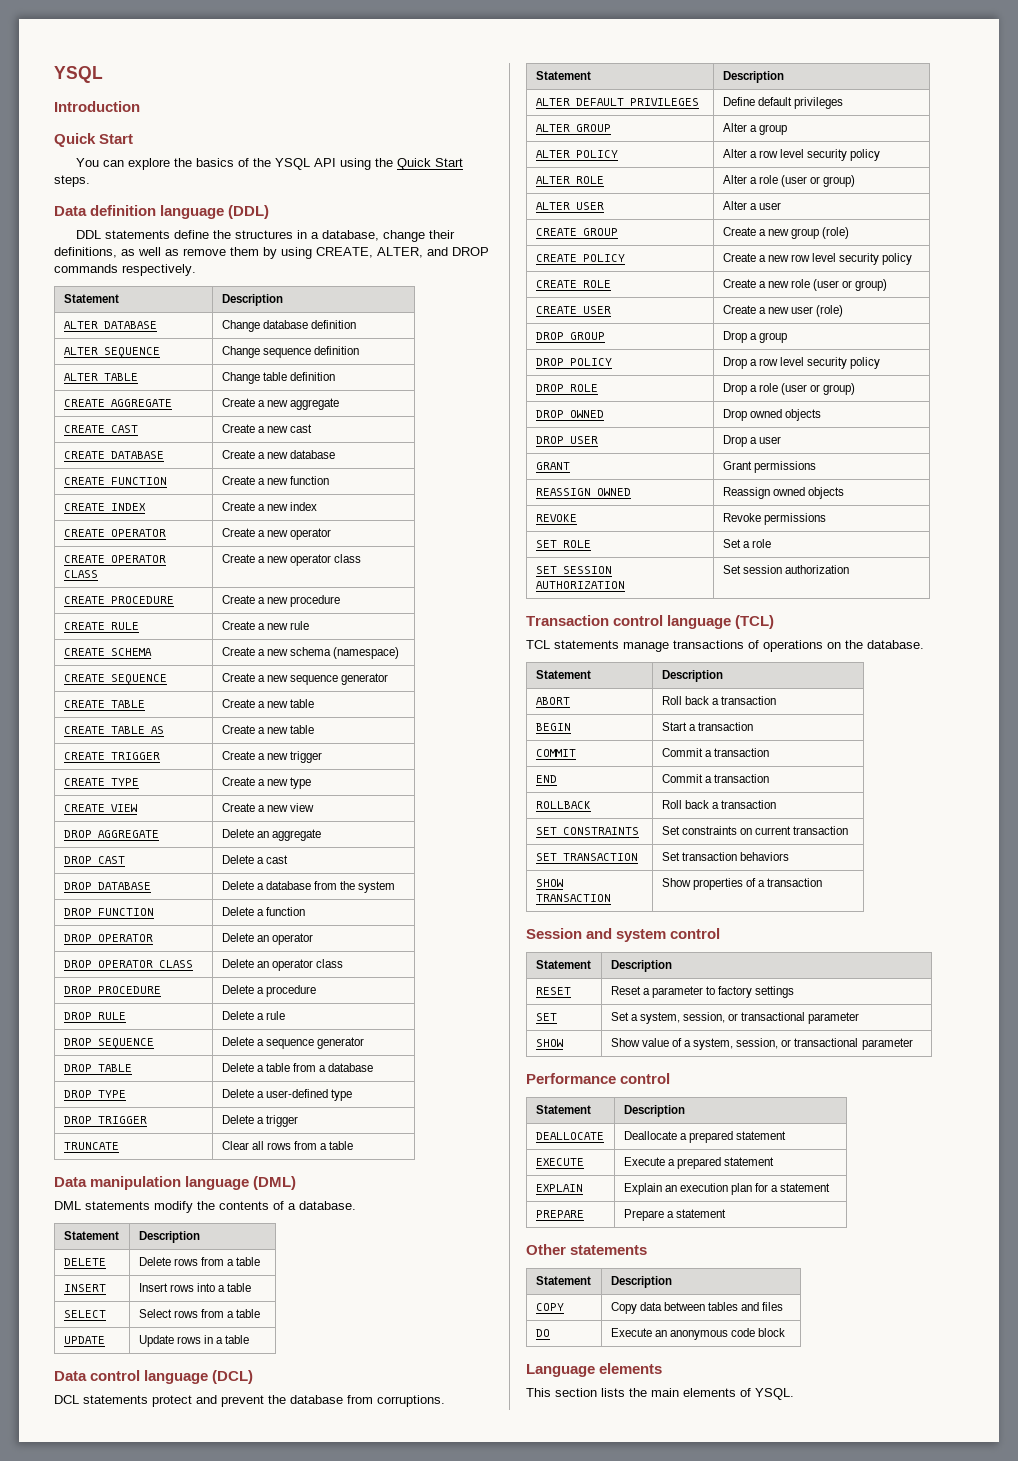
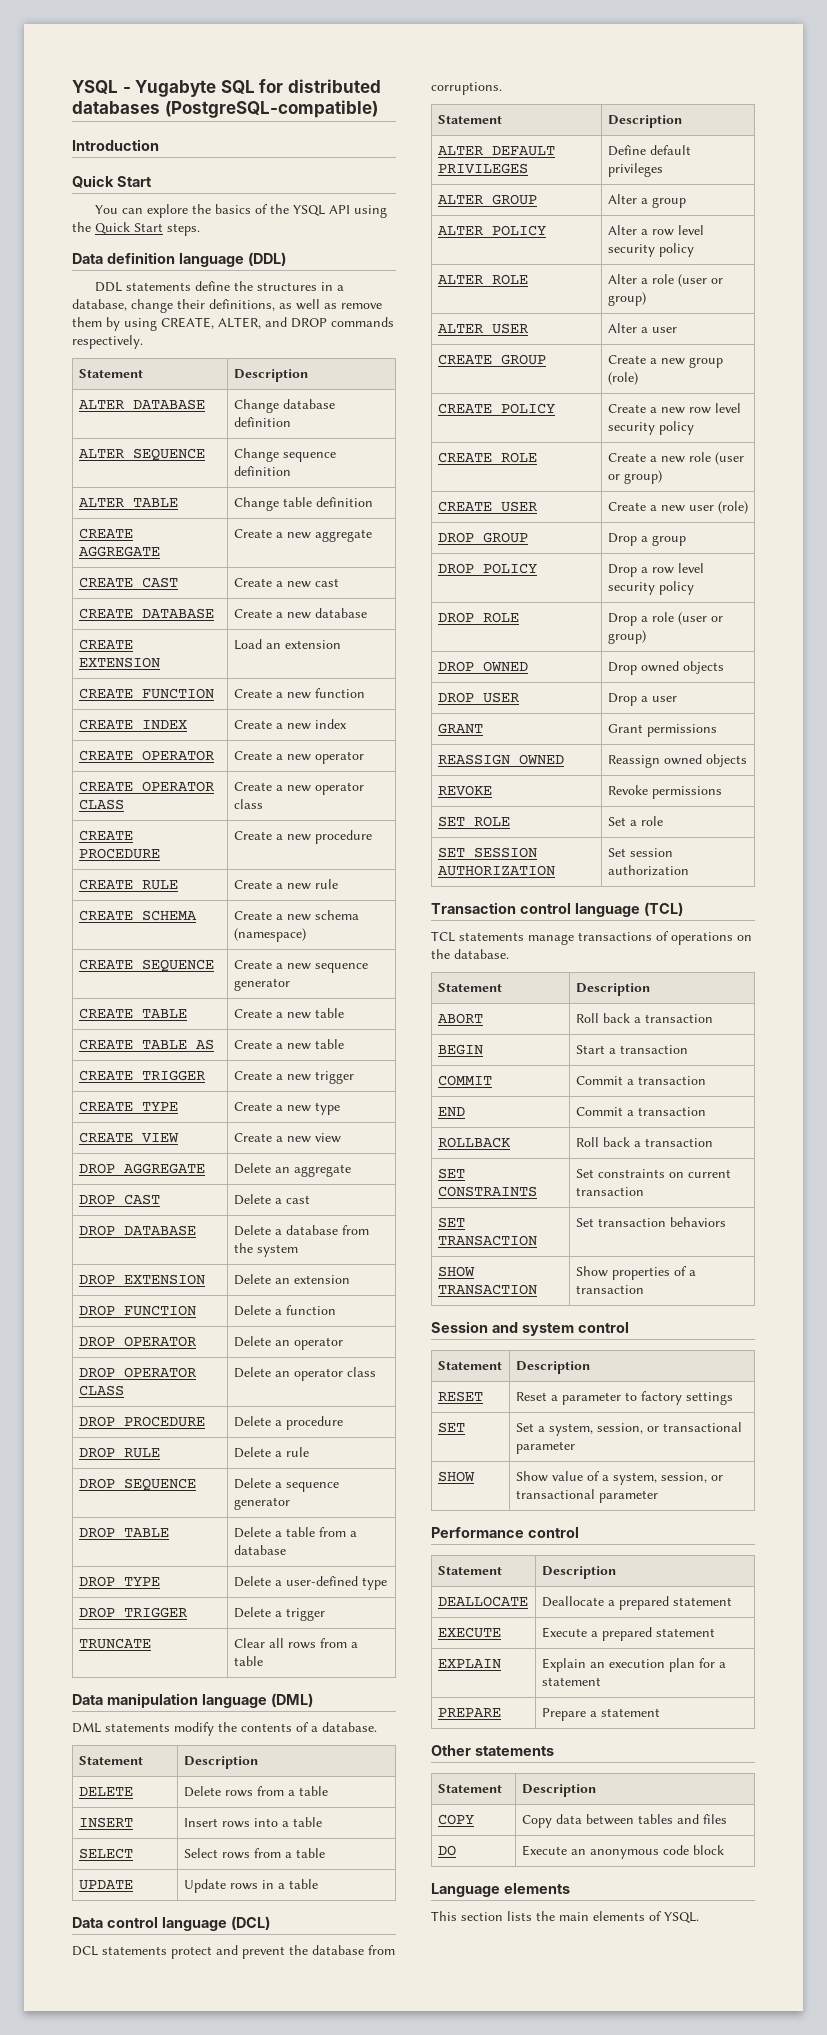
[54,66,103,83] YSQL -> [72,79,381,97] [72,100,378,118] YSQL - Yugabyte SQL for distributed databases (PostgreSQL-compatible)
(336, 454) none -> [78,639,133,650] [78,657,160,668] [233,639,341,650] // CREATE EXTENSION | Load an extension
(396, 887) none -> [78,1274,205,1285] [233,1274,350,1285] // DROP EXTENSION | Delete an extension

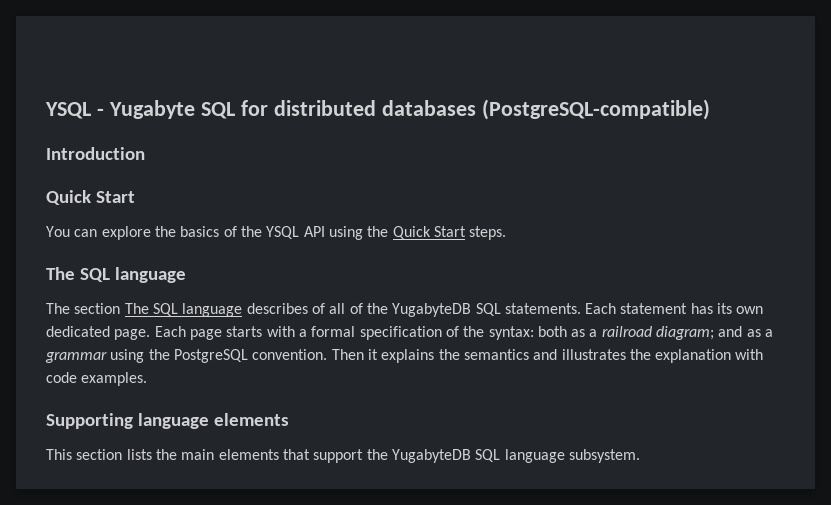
[72,252,286,267] [94,281,344,292] [72,299,382,313] [72,317,394,331] [72,335,143,349] [78,369,143,378] [233,369,308,382] [78,399,205,410] [233,399,335,413] [233,417,291,427] [78,448,205,461] [233,448,336,462] [233,466,291,476] [78,498,178,507] [233,497,373,511] [78,528,133,539] [78,546,160,557] [233,529,372,542] [78,577,178,588] [233,578,339,588] [78,608,214,619] [233,608,367,619] [78,639,133,650] [78,657,160,668] [233,639,341,650] [78,688,214,699] [233,688,365,699] [78,719,187,730] [233,719,347,730] [78,750,214,761] [233,751,364,764] [78,781,214,792] [78,799,124,810] [233,782,364,795] [233,799,263,809] [78,830,133,841] [78,848,160,859] [233,830,372,844] [78,879,178,890] [233,879,338,890] [78,910,197,921] [233,910,359,921] [233,928,306,942] [78,959,214,972] [233,960,368,973] [233,978,290,991] [78,1008,187,1019] [233,1008,344,1019] [78,1039,214,1050] [233,1039,344,1050] [78,1070,205,1081] [233,1071,354,1084] [78,1101,178,1112] [233,1102,340,1115] [78,1132,179,1143] [233,1133,341,1143] [78,1163,205,1174] [233,1163,351,1177] [78,1194,160,1205] [233,1194,310,1205] [78,1225,196,1236] [233,1225,369,1236] [233,1243,298,1257] [78,1274,205,1285] [233,1274,350,1285] [78,1305,196,1316] [233,1305,336,1316] [78,1336,196,1347] [233,1336,343,1350] [78,1367,196,1378] [78,1385,124,1396] [233,1367,376,1381] [78,1416,205,1427] [233,1416,343,1430] [78,1447,160,1458] [233,1447,309,1458] [78,1478,196,1491] [233,1478,339,1492] [233,1497,290,1510] [78,1527,169,1538] [233,1527,357,1538] [233,1545,286,1555] [78,1576,160,1587] [233,1576,387,1590] [78,1607,187,1618] [233,1607,325,1621] [78,1638,151,1649] [233,1638,358,1649] [233,1656,263,1666] [72,1693,313,1708] [72,1722,377,1736] [78,1756,143,1765] [183,1756,258,1769] [78,1787,133,1796] [183,1786,328,1797] [78,1817,133,1828] [183,1817,322,1828] [78,1848,133,1859] [183,1848,325,1859] [78,1880,133,1890] [183,1879,318,1893] [72,1916,270,1931] [72,1945,395,1959] [431,82,502,95] [437,115,502,124] [607,115,682,128] [437,146,555,156] [437,163,528,174] [607,145,691,156] [607,163,663,177] [437,194,537,205] [607,194,686,208] [437,225,546,236] [607,225,704,236] [607,243,694,257] [437,274,528,285] [607,274,723,287] [607,292,646,306] [437,323,528,334] [607,323,677,333] [437,354,546,365] [607,355,723,368] [607,372,638,385] [437,403,555,414] [607,403,741,414] [607,421,694,435] [437,452,537,463] [607,452,744,465] [607,470,662,484] [437,501,537,512] [607,501,748,514] [437,532,528,543] [607,533,686,546] [437,563,537,574] [607,563,704,577] [607,581,694,595] [437,612,519,623] [607,612,723,626] [607,630,646,644] [437,661,528,672] [607,661,724,675] [437,692,519,703] [607,693,677,706] [437,723,483,734] [607,724,717,737] [437,754,564,765] [607,754,747,768] [437,785,492,796] [607,785,722,799] [437,816,510,827] [607,816,663,826] [437,847,537,858] [437,865,555,876] [607,848,673,857] [607,865,689,876] [431,902,683,917] [431,931,752,945] [431,949,509,959] [437,983,502,992] [575,983,650,996] [437,1013,483,1024] [575,1013,713,1023] [437,1044,483,1055] [575,1045,688,1054] [437,1075,492,1086] [575,1076,706,1085] [437,1107,465,1117] [575,1107,706,1116] [437,1137,510,1148] [575,1137,713,1147] [437,1168,465,1179] [437,1186,537,1197] [575,1169,731,1178] [575,1187,644,1196] [437,1217,465,1228] [437,1235,537,1246] [575,1217,726,1227] [437,1266,475,1277] [437,1284,537,1295] [575,1266,696,1280] [575,1285,644,1294] [431,1321,629,1336] [437,1361,502,1370] [515,1361,590,1374] [437,1391,483,1402] [515,1391,733,1405] [437,1422,465,1433] [515,1422,742,1436] [515,1441,575,1454] [437,1471,475,1482] [515,1471,723,1485] [515,1489,658,1503] [431,1527,579,1538] [437,1566,502,1575] [541,1566,616,1579] [437,1596,528,1607] [541,1596,732,1610] [437,1627,501,1638] [541,1627,715,1641] [437,1659,501,1669] [541,1658,726,1672] [541,1677,601,1686] [437,1708,501,1717] [541,1708,660,1721] [431,1745,554,1756] [437,1784,502,1793] [521,1784,596,1797] [437,1814,474,1825] [521,1814,727,1828] [437,1845,456,1856] [521,1845,724,1859] [431,1883,500,1897] Data definition language (DDL) // DDL statements define the structures in a database, change their definitions, as well as remove them by using CREATE, ALTER, and DROP commands respectively. // Statement | Description // ALTER DATABASE | Change database definition // ALTER SEQUENCE | Change sequence definition // ALTER TABLE | Change table definition // CREATE AGGREGATE | Create a new aggregate // CREATE CAST | Create a new cast // CREATE DATABASE | Create a new database // CREATE EXTENSION | Load an extension // CREATE FUNCTION | Create a new function // CREATE INDEX | Create a new index // CREATE OPERATOR | Create a new operator // CREATE OPERATOR CLASS | Create a new operator class // CREATE PROCEDURE | Create a new procedure // CREATE RULE | Create a new rule // CREATE SCHEMA | Create a new schema (namespace) // CREATE SEQUENCE | Create a new sequence generator // CREATE TABLE | Create a new table // CREATE TABLE AS | Create a new table // CREATE TRIGGER | Create a new trigger // CREATE TYPE | Create a new type // CREATE VIEW | Create a new view // DROP AGGREGATE | Delete an aggregate // DROP CAST | Delete a cast // DROP DATABASE | Delete a database from the system // DROP EXTENSION | Delete an extension // DROP FUNCTION | Delete a function // DROP OPERATOR | Delete an operator // DROP OPERATOR CLASS | Delete an operator class // DROP PROCEDURE | Delete a procedure // DROP RULE | Delete a rule // DROP SEQUENCE | Delete a sequence generator // DROP TABLE | Delete a table from a database // DROP TYPE | Delete a user-defined type // DROP TRIGGER | Delete a trigger // TRUNCATE | Clear all rows from a table // Data manipulation language (DML) // DML statements modify the contents of a database. // Statement | Description // DELETE | Delete rows from a table // INSERT | Insert rows into a table // SELECT | Select rows from a table // UPDATE | Update rows in a table // Data control language (DCL) // DCL statements protect and prevent the database from corruptions. // Statement | Description // ALTER DEFAULT PRIVILEGES | Define default privileges // ALTER GROUP | Alter a group // ALTER POLICY | Alter a row level security policy // ALTER ROLE | Alter a role (user or group) // ALTER USER | Alter a user // CREATE GROUP | Create a new group (role) // CREATE POLICY | Create a new row level security policy // CREATE ROLE | Create a new role (user or group) // CREATE USER | Create a new user (role) // DROP GROUP | Drop a group // DROP POLICY | Drop a row level security policy // DROP ROLE | Drop a role (user or group) // DROP OWNED | Drop owned objects // DROP USER | Drop a user // GRANT | Grant permissions // REASSIGN OWNED | Reassign owned objects // REVOKE | Revoke permissions // SET ROLE | Set a role // SET SESSION AUTHORIZATION | Set session authorization // Transaction control language (TCL) // TCL statements manage transactions of operations on the database. // Statement | Description // ABORT | Roll back a transaction // BEGIN | Start a transaction // COMMIT | Commit a transaction // END | Commit a transaction // ROLLBACK | Roll back a transaction // SET CONSTRAINTS | Set constraints on current transaction // SET TRANSACTION | Set transaction behaviors // SHOW TRANSACTION | Show properties of a transaction // Session and system control // Statement | Description // RESET | Reset a parameter to factory settings // SET | Set a system, session, or transactional parameter // SHOW | Show value of a system, session, or transactional parameter // Performance control // Statement | Description // DEALLOCATE | Deallocate a prepared statement // EXECUTE | Execute a prepared statement // EXPLAIN | Explain an execution plan for a statement // PREPARE | Prepare a statement // Other statements // Statement | Description // COPY | Copy data between tables and files // DO | Execute an anonymous code block // Language -> [46,267,186,283] [46,303,764,317] [46,326,774,340] [45,349,764,363] [46,372,148,386] [46,413,209,429] The SQL language // The section The SQL language describes of all of the YugabyteDB SQL statements. Each statement has its own dedicated page. Each page starts with a formal specification of the syntax: both as a railroad diagram; and as a grammar using the PostgreSQL convention. Then it explains the semantics and illustrates the explanation with code examples. // Supporting language
[649,1911,699,1923] of YSQL. -> [282,449,640,463] that support the YugabyteDB SQL language subsystem.

